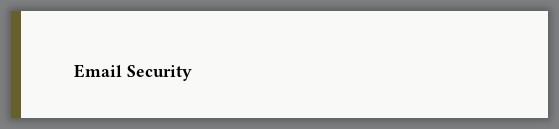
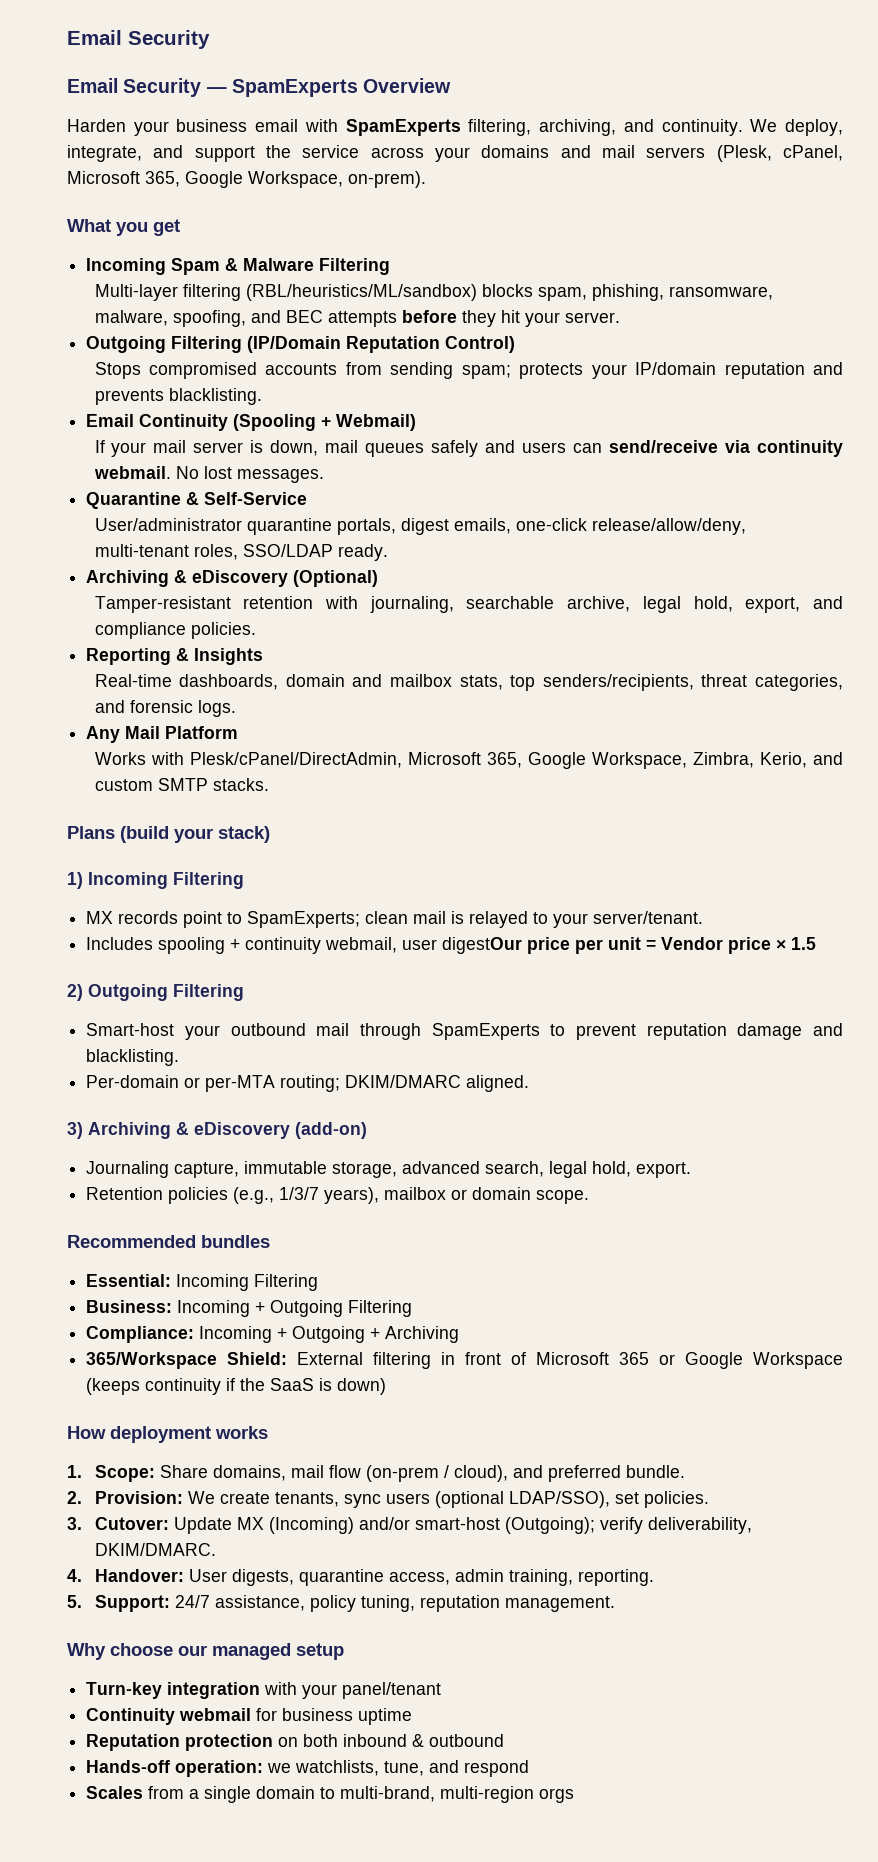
[74,64,192,81] Email Security -> [67,30,210,49] [67,78,452,97] [67,119,844,136] [67,145,844,162] [67,171,426,188] [67,219,180,236] [86,258,391,275] [94,284,773,301] [94,310,620,327] [86,336,516,353] [94,362,843,379] [94,388,262,405] [86,414,417,431] [94,440,843,457] [93,466,324,483] [86,492,308,509] [94,518,746,535] [94,544,388,561] [86,570,379,587] [94,596,844,613] [94,622,256,639] [86,648,264,665] [94,674,843,691] [94,700,236,717] [86,726,239,743] [94,752,844,769] [94,778,269,791] [67,826,270,843] [67,872,244,889] [86,911,704,928] [86,937,817,954] [67,984,244,1001] [86,1023,843,1040] [86,1049,180,1066] [86,1075,530,1092] [67,1122,367,1139] [86,1161,692,1178] [86,1187,590,1204] [67,1235,270,1248] [86,1274,319,1291] [86,1300,413,1317] [86,1326,460,1343] [86,1352,844,1369] [86,1378,387,1395] [67,1426,268,1443] [67,1465,685,1482] [67,1491,709,1508] [67,1517,752,1534] [94,1543,216,1556] [67,1569,654,1586] [67,1595,615,1612] [67,1643,344,1660] [86,1682,442,1699] [86,1708,413,1725] [86,1734,505,1751] [86,1760,530,1777] [86,1786,575,1803] Email Security // Email Security — SpamExperts Overview // Harden your business email with SpamExperts filtering, archiving, and continuity. We deploy, integrate, and support the service across your domains and mail servers (Plesk, cPanel, Microsoft 365, Google Workspace, on-prem). // What you get // Incoming Spam & Malware Filtering // Multi-layer filtering (RBL/heuristics/ML/sandbox) blocks spam, phishing, ransomware, malware, spoofing, and BEC attempts before they hit your server. // Outgoing Filtering (IP/Domain Reputation Control) // Stops compromised accounts from sending spam; protects your IP/domain reputation and prevents blacklisting. // Email Continuity (Spooling + Webmail) // If your mail server is down, mail queues safely and users can send/receive via continuity webmail. No lost messages. // Quarantine & Self-Service // User/administrator quarantine portals, digest emails, one-click release/allow/deny, multi-tenant roles, SSO/LDAP ready. // Archiving & eDiscovery (Optional) // Tamper-resistant retention with journaling, searchable archive, legal hold, export, and compliance policies. // Reporting & Insights // Real-time dashboards, domain and mailbox stats, top senders/recipients, threat categories, and forensic logs. // Any Mail Platform // Works with Plesk/cPanel/DirectAdmin, Microsoft 365, Google Workspace, Zimbra, Kerio, and custom SMTP stacks. // Plans (build your stack) // 1) Incoming Filtering // MX records point to SpamExperts; clean mail is relayed to your server/tenant. // Includes spooling + continuity webmail, user digestOur price per unit = Vendor price × 1.5 // 2) Outgoing Filtering // Smart-host your outbound mail through SpamExperts to prevent reputation damage and blacklisting. // Per-domain or per-MTA routing; DKIM/DMARC aligned. // 3) Archiving & eDiscovery (add-on) // Journaling capture, immutable storage, advanced search, legal hold, export. // Retention policies (e.g., 1/3/7 years), mailbox or domain scope. // Recommended bundles // Essential: Incoming Filtering // Business: Incoming + Outgoing Filtering // Compliance: Incoming + Outgoing + Archiving // 365/Workspace Shield: External filtering in front of Microsoft 365 or Google Workspace (keeps continuity if the SaaS is down) // How deployment works // 1. Scope: Share domains, mail flow (on-prem / cloud), and preferred bundle. // 2. Provision: We create tenants, sync users (optional LDAP/SSO), set policies. // 3. Cutover: Update MX (Incoming) and/or smart-host (Outgoing); verify deliverability, DKIM/DMARC. // 4. Handover: User digests, quarantine access, admin training, reporting. // 5. Support: 24/7 assistance, policy tuning, reputation management. // Why choose our managed setup // Turn-key integration with your panel/tenant // Continuity webmail for business uptime // Reputation protection on both inbound & outbound // Hands-off operation: we watchlists, tune, and respond // Scales from a single domain to multi-brand, multi-region orgs

